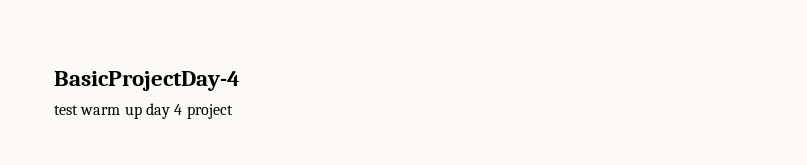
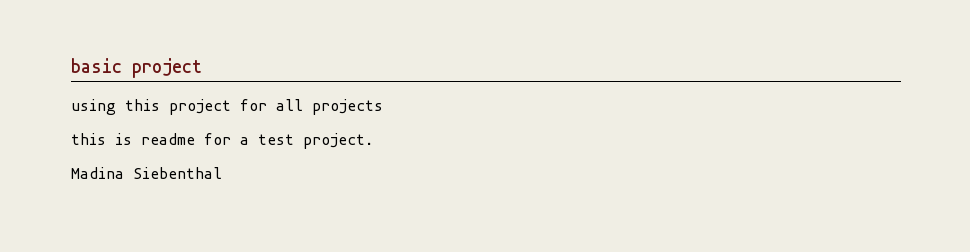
[54,71,240,91] [54,103,233,119] BasicProjectDay-4 // test warm up day 4 project -> [71,58,202,78] [71,99,383,115] [71,133,373,149] [71,167,222,179] basic project // using this project for all projects // this is readme for a test project. // Madina Siebenthal

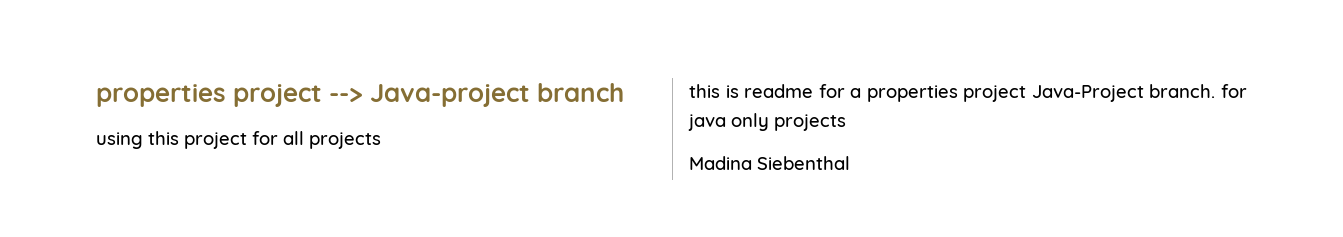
[71,58,202,78] basic project -> [96,83,625,107] properties project --> Java-project branch
[258,133,373,149] test project. -> [866,84,1247,102] [688,113,846,131] properties project Java-Project branch. for java only projects

